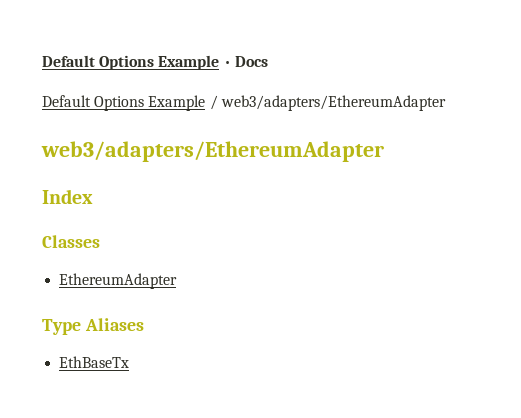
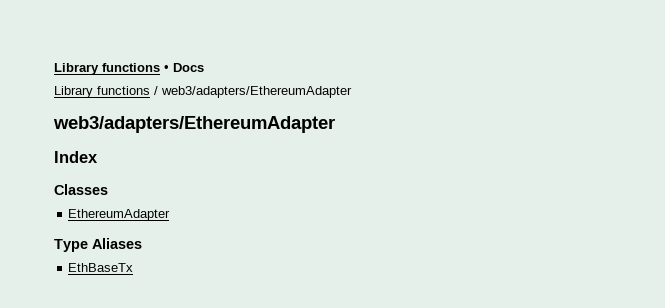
[42,55,220,70] Default Options Example -> [54,63,160,75] Library functions
[42,95,206,111] Default Options Example -> [54,86,150,98] Library functions

